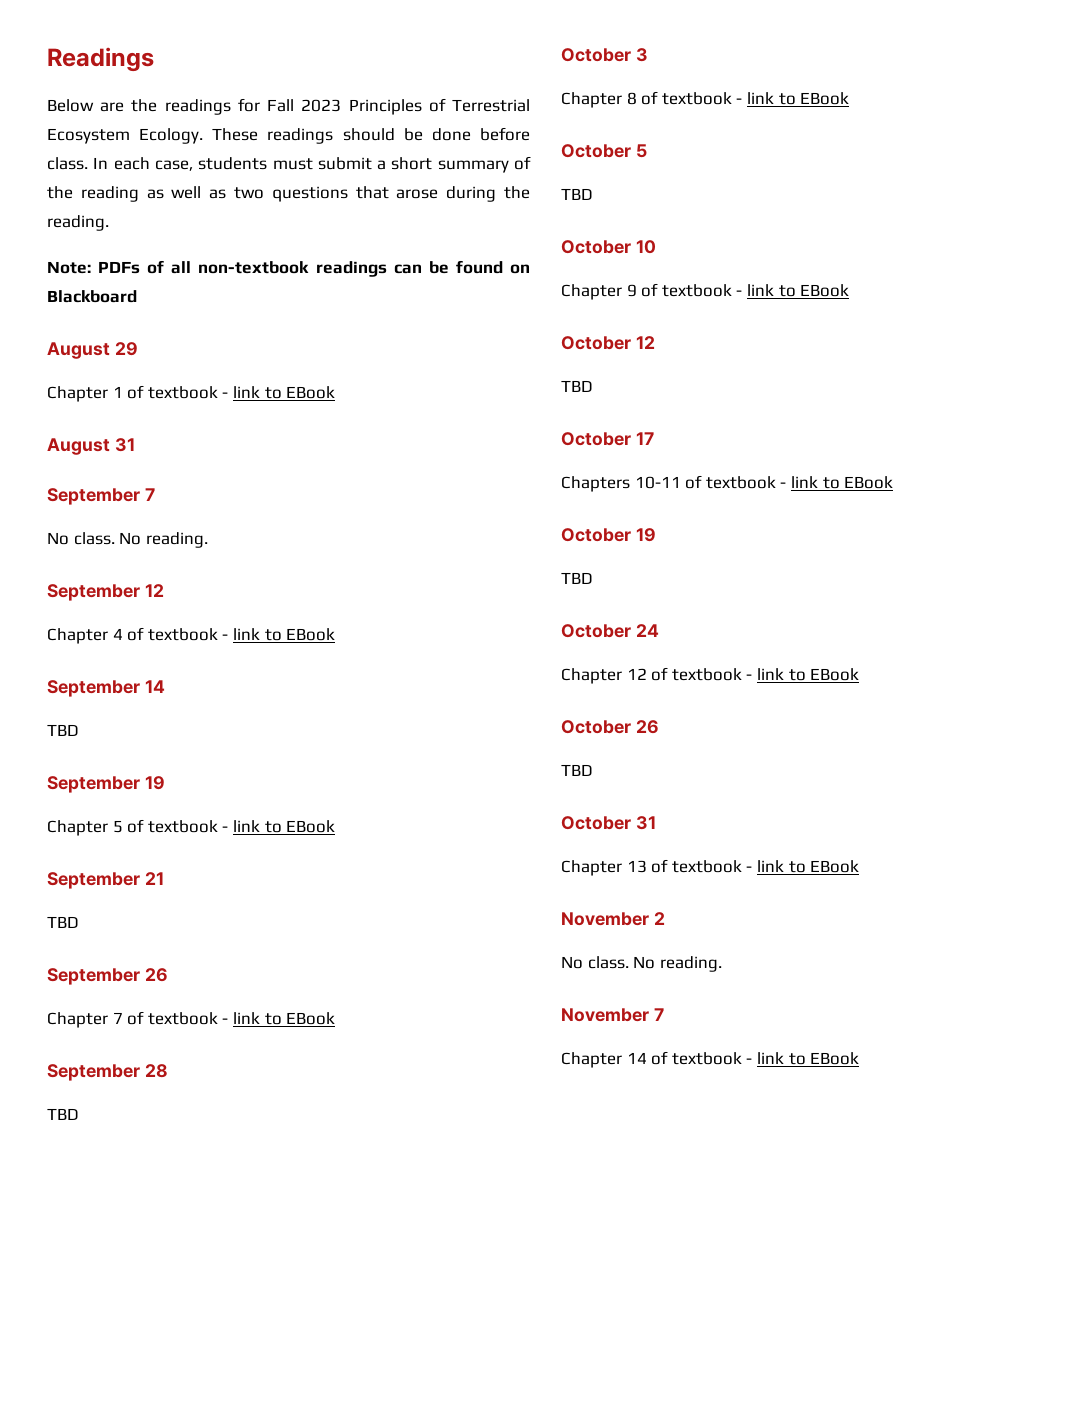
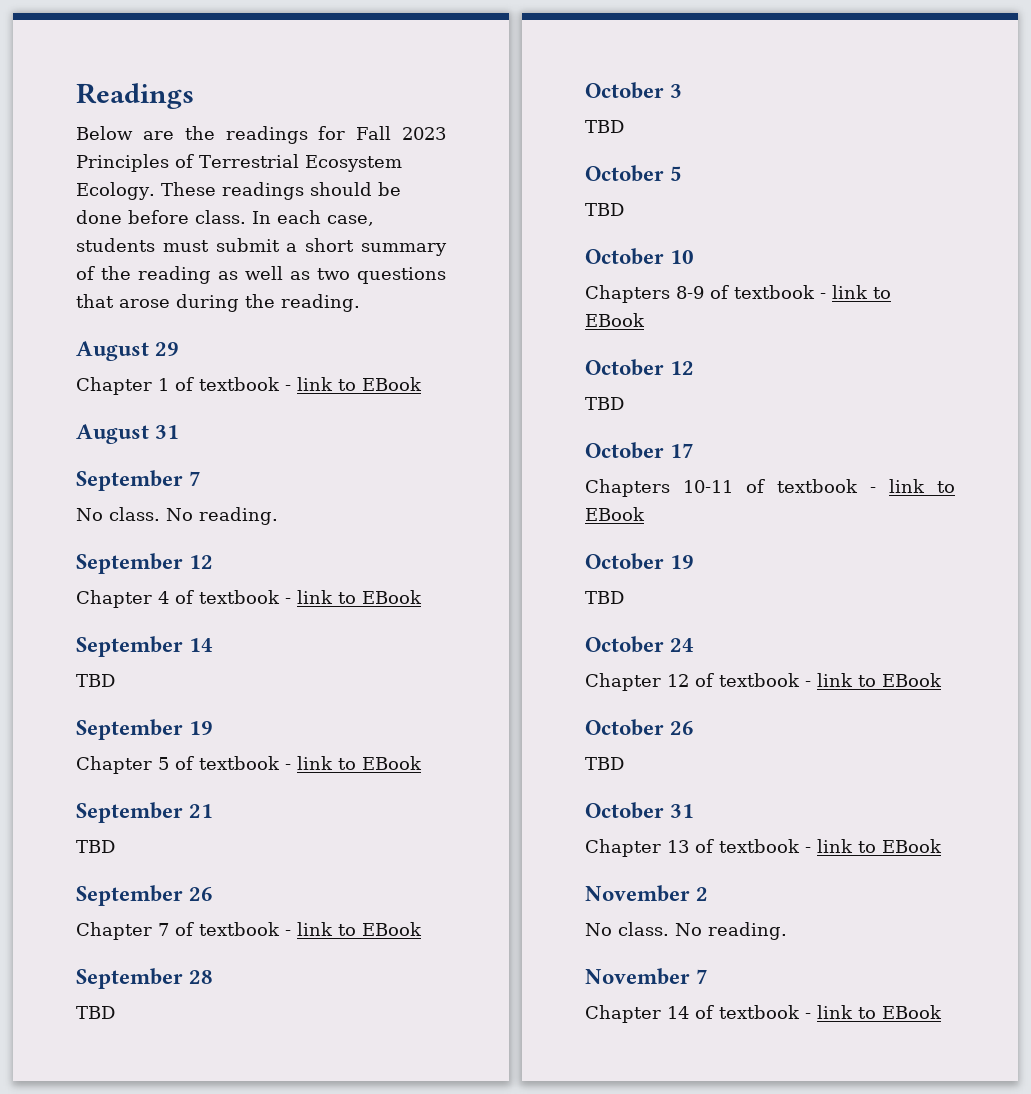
[47,260,530,277] [47,290,137,303] // Note: PDFs of all non-textbook readings can be found on Blackboard -> (360, 303) none
[561,91,850,108] Chapter 8 of textbook - link to EBook -> [585,120,624,133] TBD
[561,284,637,300] Chapter 9 -> [585,285,704,303] Chapters 8-9

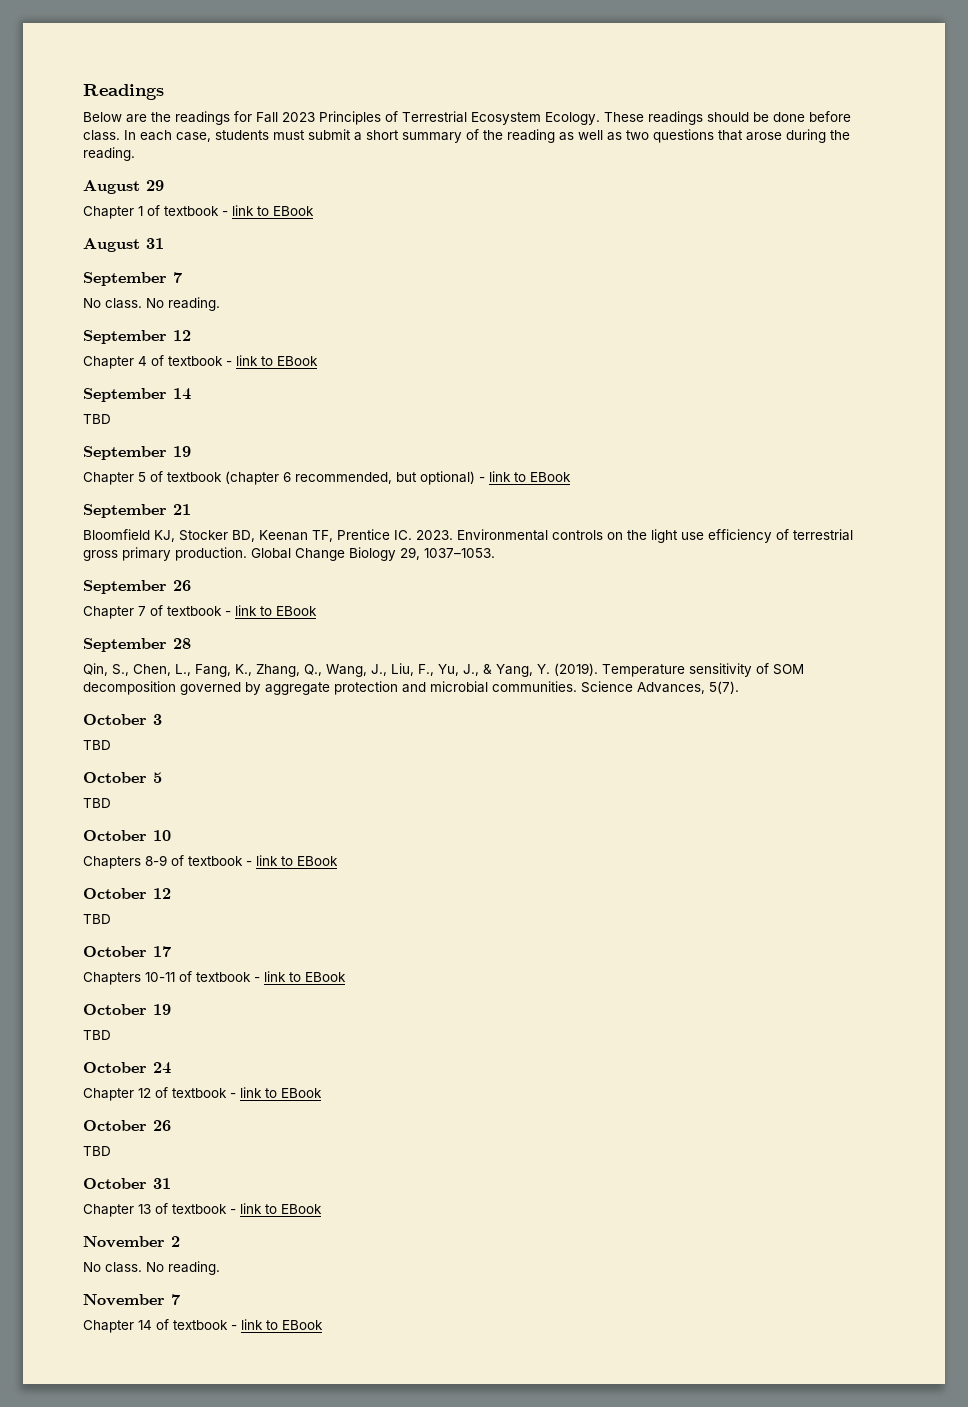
(280, 763) none -> [225,471,475,485] (chapter 6 recommended, but optional)
[76,840,115,853] TBD -> [83,529,853,543] [83,547,495,561] Bloomfield KJ, Stocker BD, Keenan TF, Prentice IC. 2023. Environmental controls on the light use efficiency of terrestrial gross primary production. Global Change Biology 29, 1037–1053.
[76,1006,115,1019] TBD -> [83,663,804,677] [83,681,739,695] Qin, S., Chen, L., Fang, K., Zhang, Q., Wang, J., Liu, F., Yu, J., & Yang, Y. (2019). Temperature sensitivity of SOM decomposition governed by aggregate protection and microbial communities. Science Advances, 5(7).

